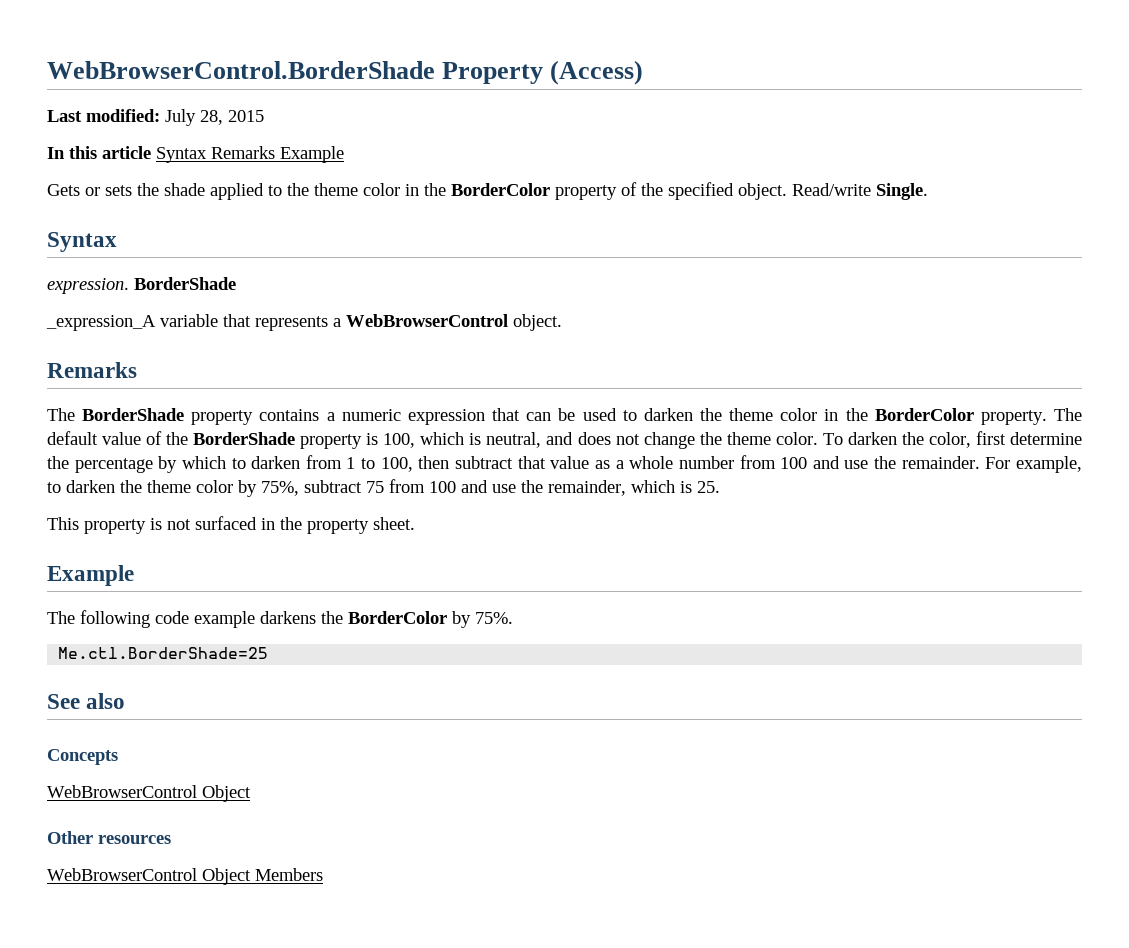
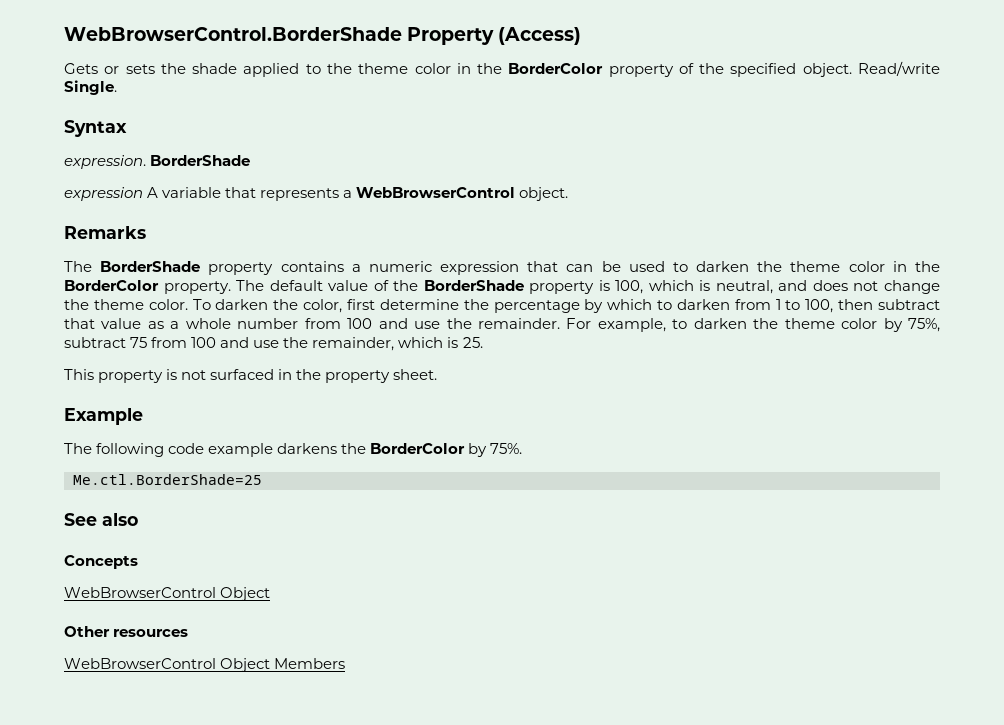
[47,109,264,126] [47,146,344,163] // Last modified: July 28, 2015 // In this article Syntax Remarks Example -> (582, 36) none
[46,315,156,331] _expression_A -> [64,187,159,201] expression A

